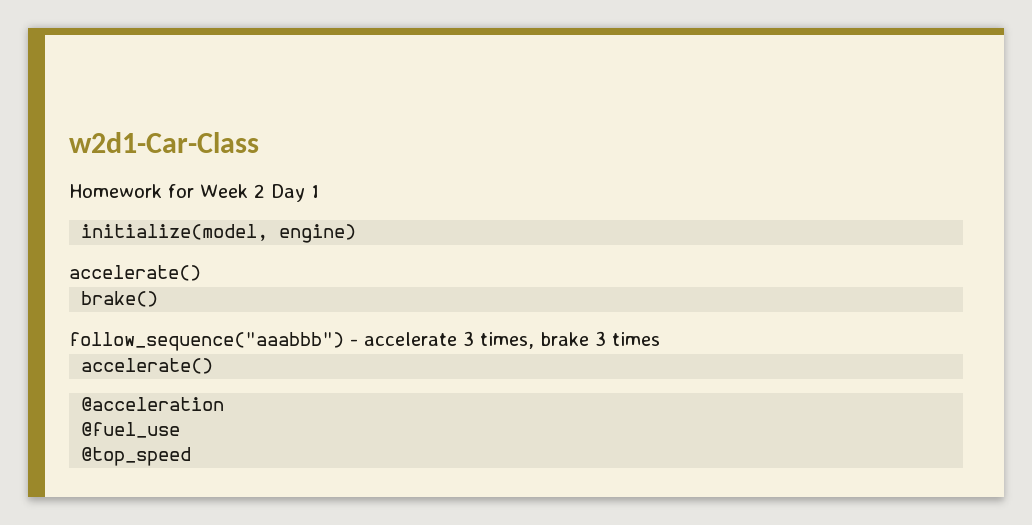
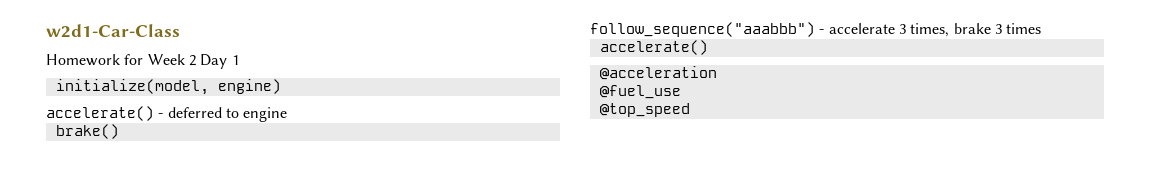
(201, 273) none -> [158,107,288,122] - deferred to engine

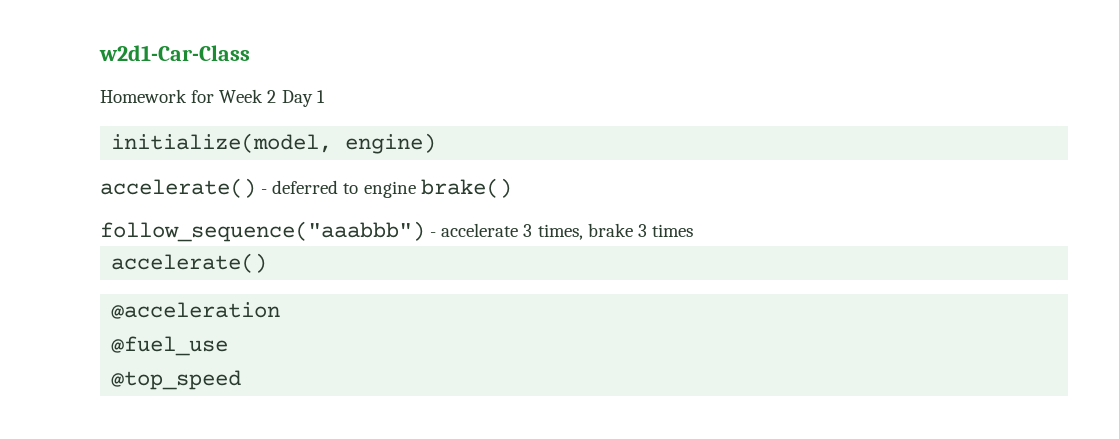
(288, 114) // -> (416, 189) none

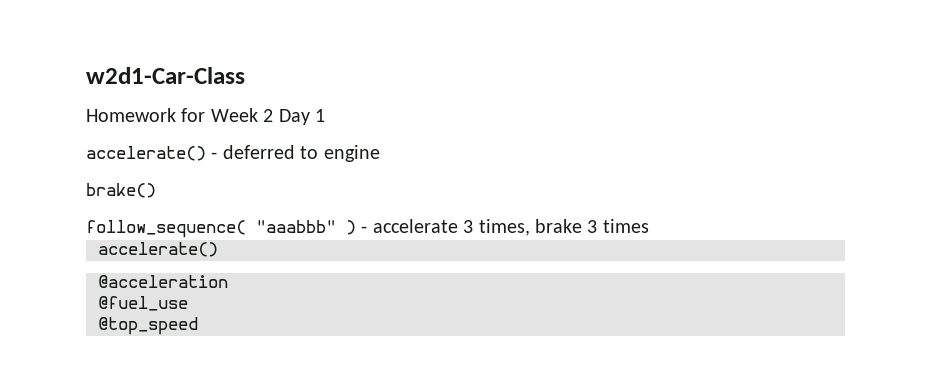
[111,133,437,154] // initialize(model, engine) -> (325, 115) none
(416, 189) none -> (380, 153) //
[100,221,425,242] follow_sequence("aaabbb") -> [86,220,356,238] follow_sequence( "aaabbb" )

